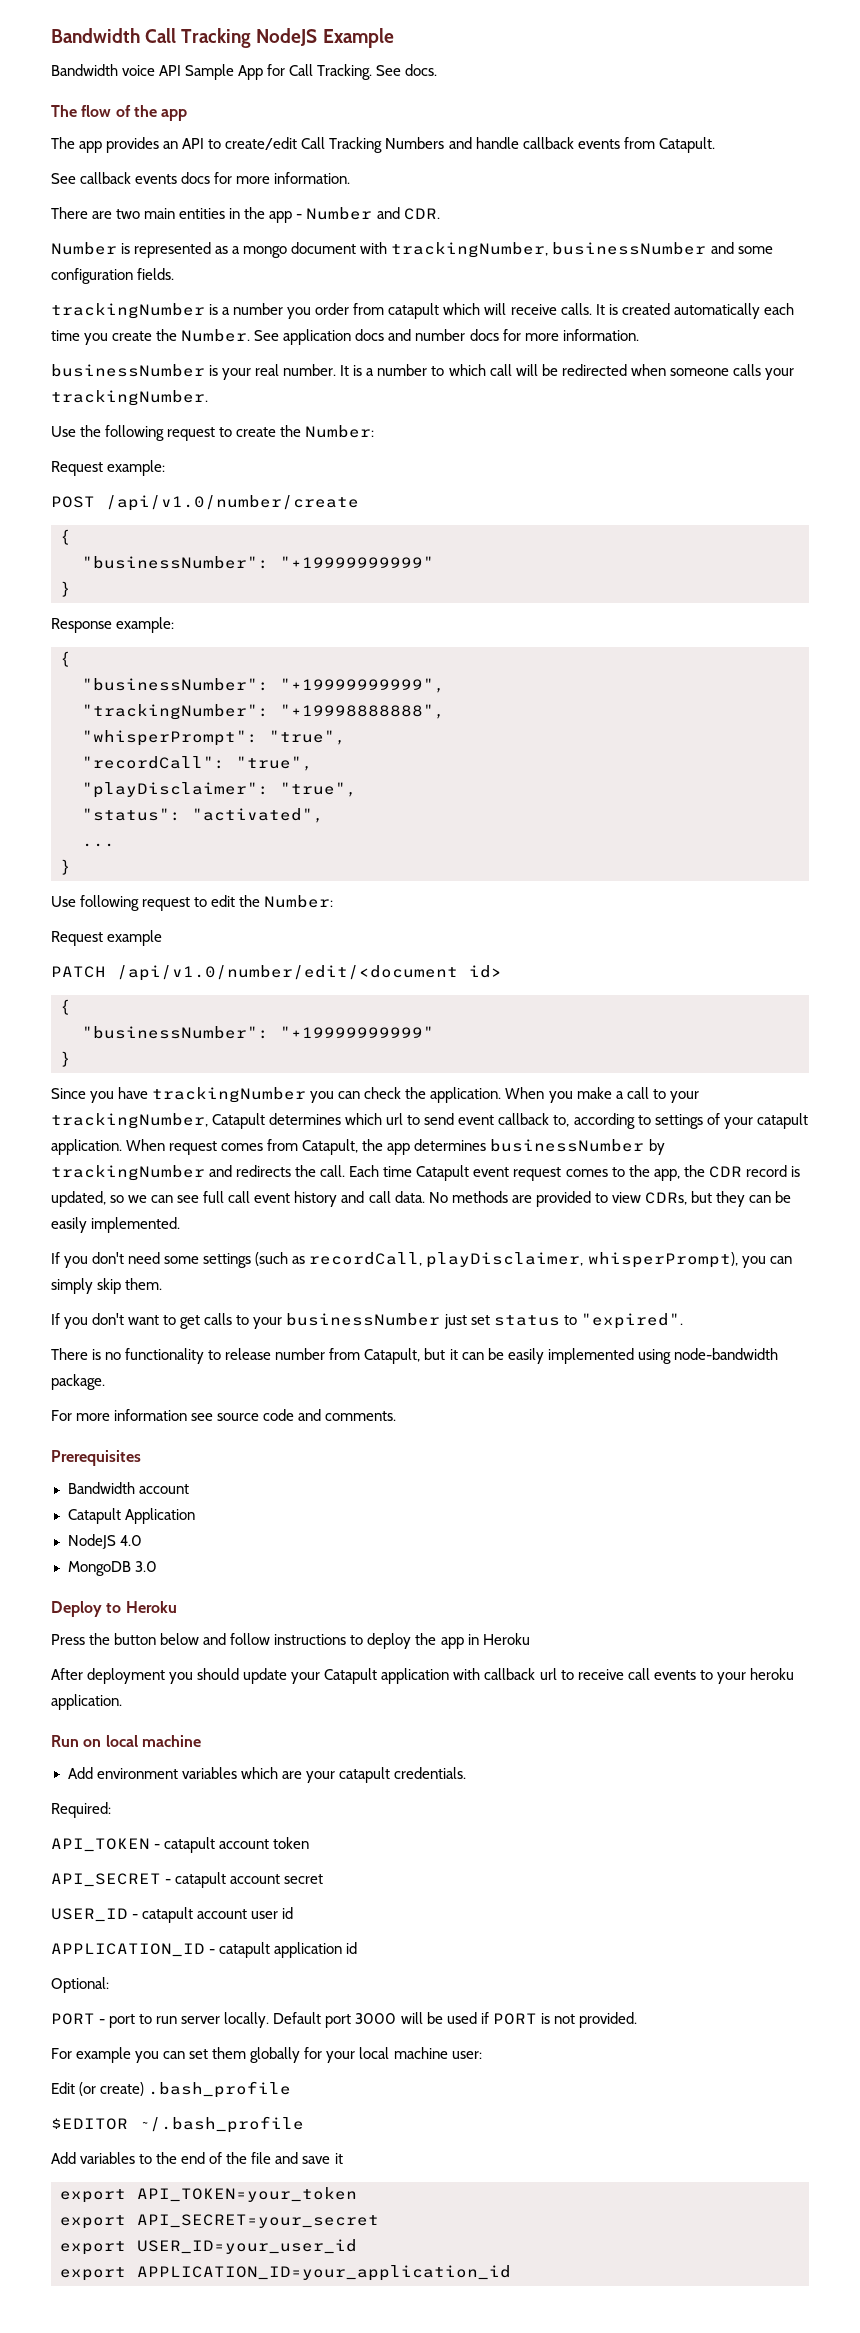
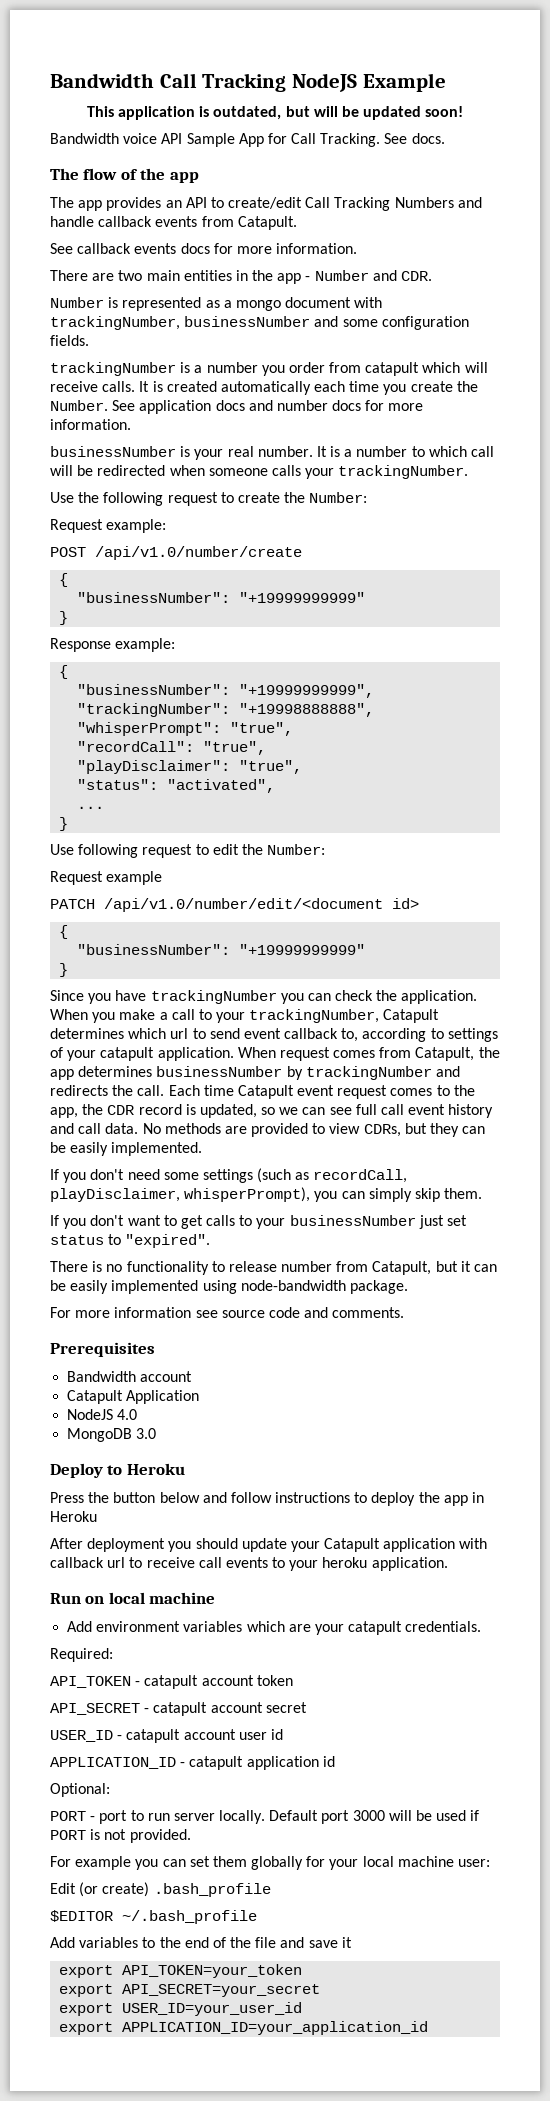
(394, 38) none -> [86,106,464,120] // This application is outdated, but will be updated soon!

